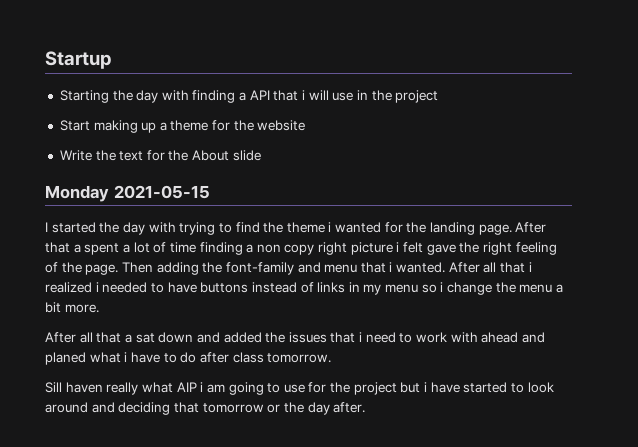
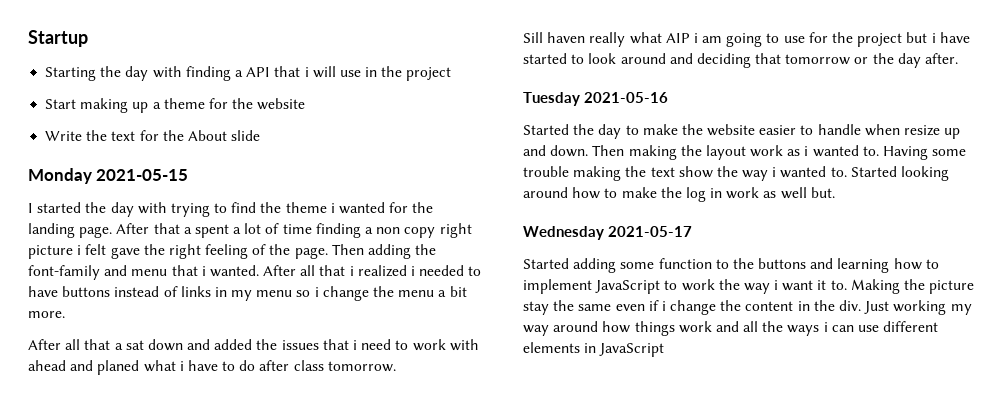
(366, 407) none -> [523,92,669,106] [523,124,961,139] [523,145,967,160] [523,166,950,181] [523,187,835,202] [523,226,693,240] [523,258,939,273] [523,279,975,294] [523,300,972,315] [523,321,939,336] [523,342,665,357] // Tuesday 2021-05-16 // Started the day to make the website easier to handle when resize up and down. Then making the layout work as i wanted to. Having some trouble making the text show the way i wanted to. Started looking around how to make the log in work as well but. // Wednesday 2021-05-17 // Started adding some function to the buttons and learning how to implement JavaScript to work the way i want it to. Making the picture stay the same even if i change the content in the div. Just working my way around how things work and all the ways i can use different elements in JavaScript

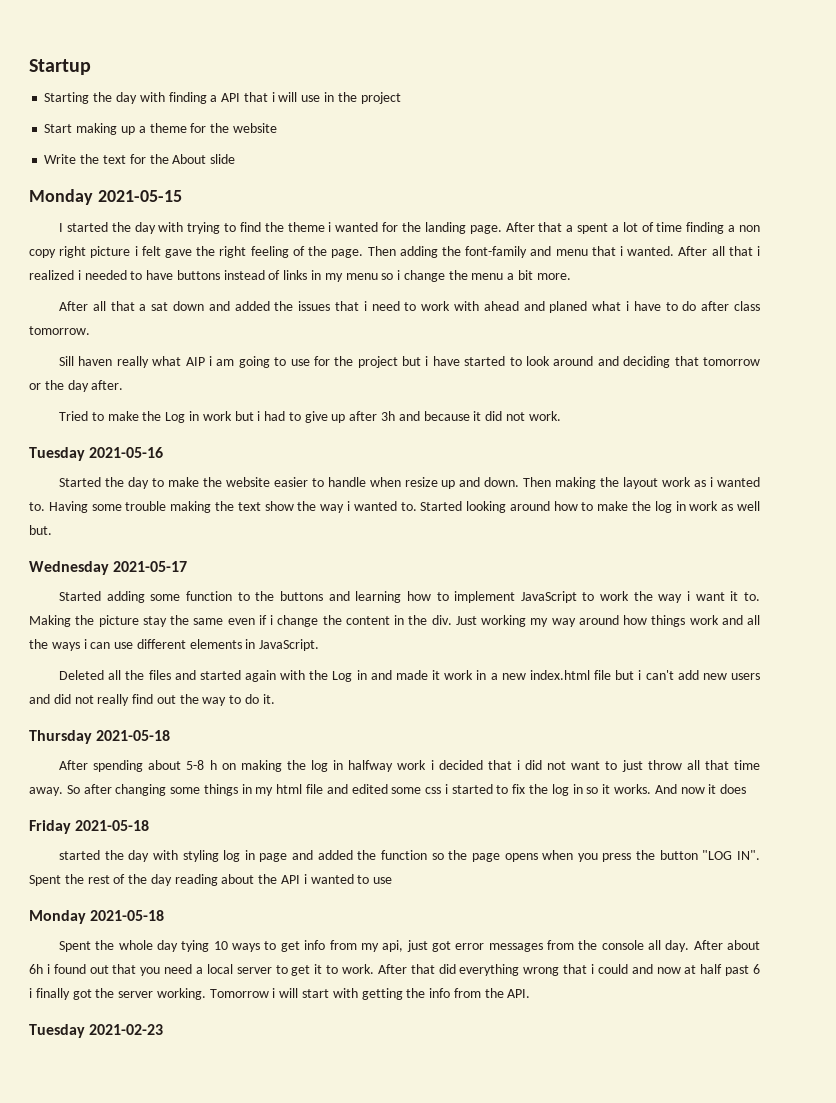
(959, 58) none -> [59,411,561,423] // Tried to make the Log in work but i had to give up after 3h and because it did not work.
[599,343,665,357] JavaScript -> [259,639,320,651] [59,670,761,682] [29,694,275,706] [29,730,171,744] [59,760,761,772] [29,784,747,796] [29,820,150,834] [59,850,760,862] [29,874,393,886] [29,910,165,924] [59,940,761,952] [29,964,760,976] [29,988,531,1000] [29,1024,164,1038] JavaScript. // Deleted all the files and started again with the Log in and made it work in a new index.html file but i can't add new users and did not really find out the way to do it. // Thursday 2021-05-18 // After spending about 5-8 h on making the log in halfway work i decided that i did not want to just throw all that time away. So after changing some things in my html file and edited some css i started to fix the log in so it works. And now it does // Friday 2021-05-18 // started the day with styling log in page and added the function so the page opens when you press the button "LOG IN". Spent the rest of the day reading about the API i wanted to use // Monday 2021-05-18 // Spent the whole day tying 10 ways to get info from my api, just got error messages from the console all day. After about 6h i found out that you need a local server to get it to work. After that did everything wrong that i could and now at half past 6 i finally got the server working. Tomorrow i will start with getting the info from the API. // Tuesday 2021-02-23

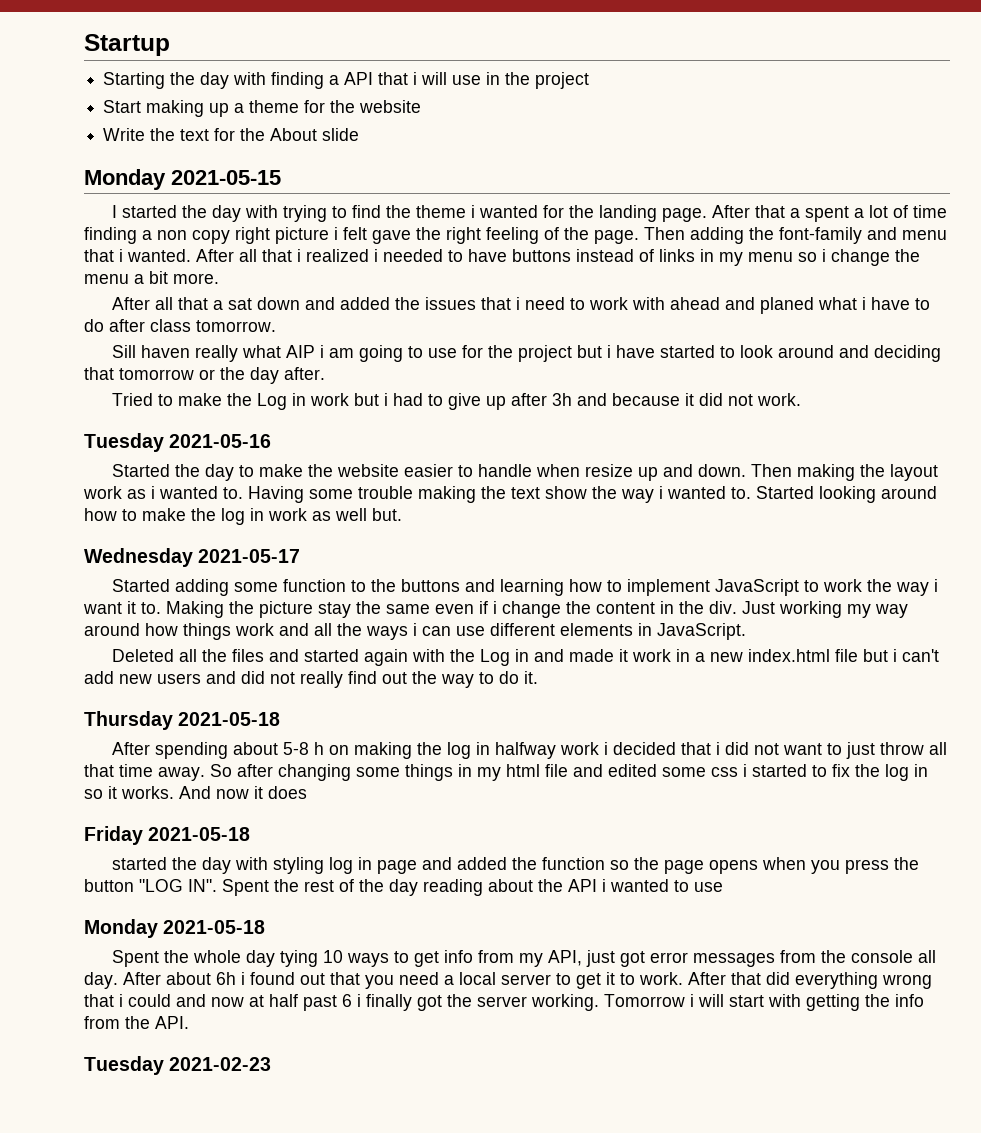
[382,940,404,952] api, -> [547,950,582,966] API,

